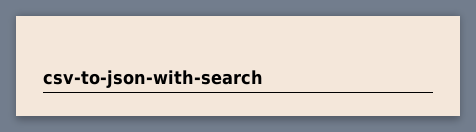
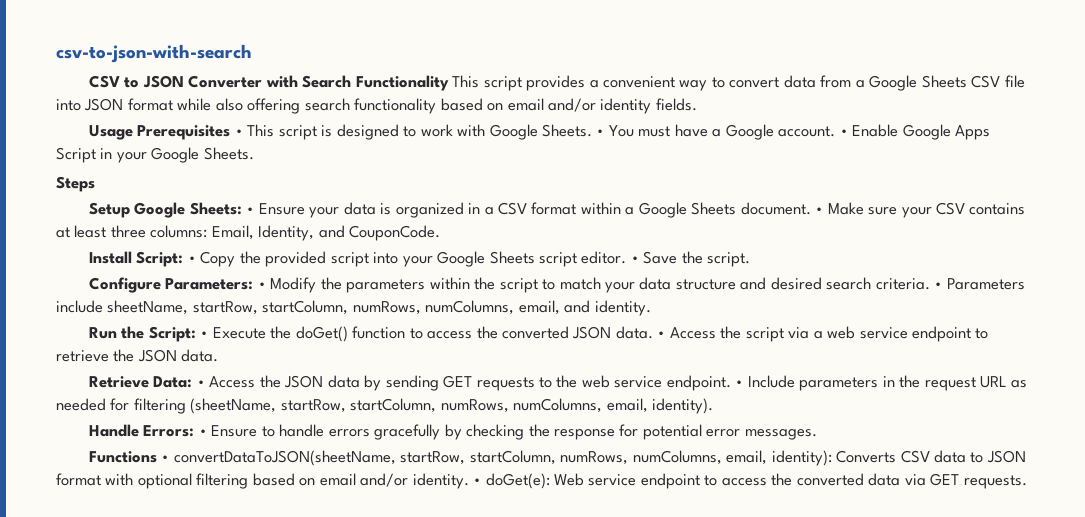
(263, 79) none -> [88,75,1025,91] [56,98,697,114] [88,124,991,140] [56,147,254,163] [56,176,95,192] [88,202,1026,218] [56,225,441,241] [88,251,751,267] [88,277,1025,293] [56,300,651,316] [88,326,989,342] [56,349,219,362] [88,375,1028,391] [56,398,714,414] [88,424,817,440] [88,450,1026,466] [56,473,1027,489] // CSV to JSON Converter with Search Functionality This script provides a convenient way to convert data from a Google Sheets CSV file into JSON format while also offering search functionality based on email and/or identity fields. // Usage Prerequisites • This script is designed to work with Google Sheets. • You must have a Google account. • Enable Google Apps Script in your Google Sheets. // Steps // Setup Google Sheets: • Ensure your data is organized in a CSV format within a Google Sheets document. • Make sure your CSV contains at least three columns: Email, Identity, and CouponCode. // Install Script: • Copy the provided script into your Google Sheets script editor. • Save the script. // Configure Parameters: • Modify the parameters within the script to match your data structure and desired search criteria. • Parameters include sheetName, startRow, startColumn, numRows, numColumns, email, and identity. // Run the Script: • Execute the doGet() function to access the converted JSON data. • Access the script via a web service endpoint to retrieve the JSON data. // Retrieve Data: • Access the JSON data by sending GET requests to the web service endpoint. • Include parameters in the request URL as needed for filtering (sheetName, startRow, startColumn, numRows, numColumns, email, identity). // Handle Errors: • Ensure to handle errors gracefully by checking the response for potential error messages. // Functions • convertDataToJSON(sheetName, startRow, startColumn, numRows, numColumns, email, identity): Converts CSV data to JSON format with optional filtering based on email and/or identity. • doGet(e): Web service endpoint to access the converted data via GET requests.

